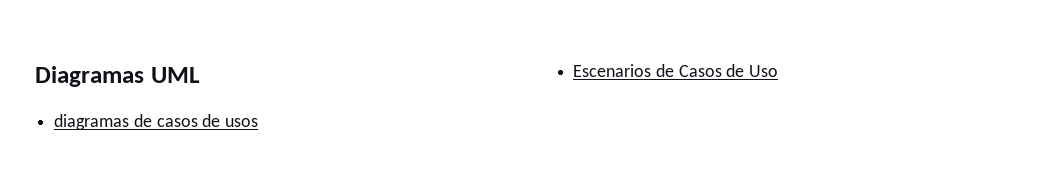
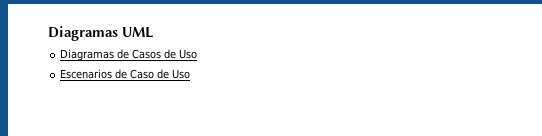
[54,114,259,130] [573,64,652,77] diagramas de casos de usos // Escenarios -> [60,49,115,61] Diagramas
(779, 71) none -> [60,69,191,79] // Escenarios de Caso de Uso

